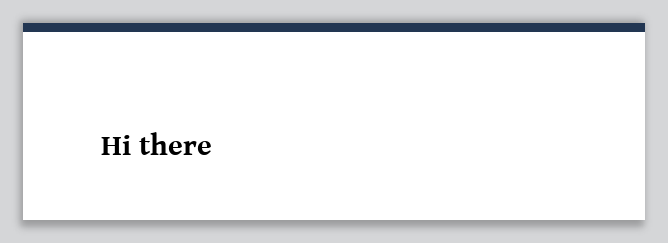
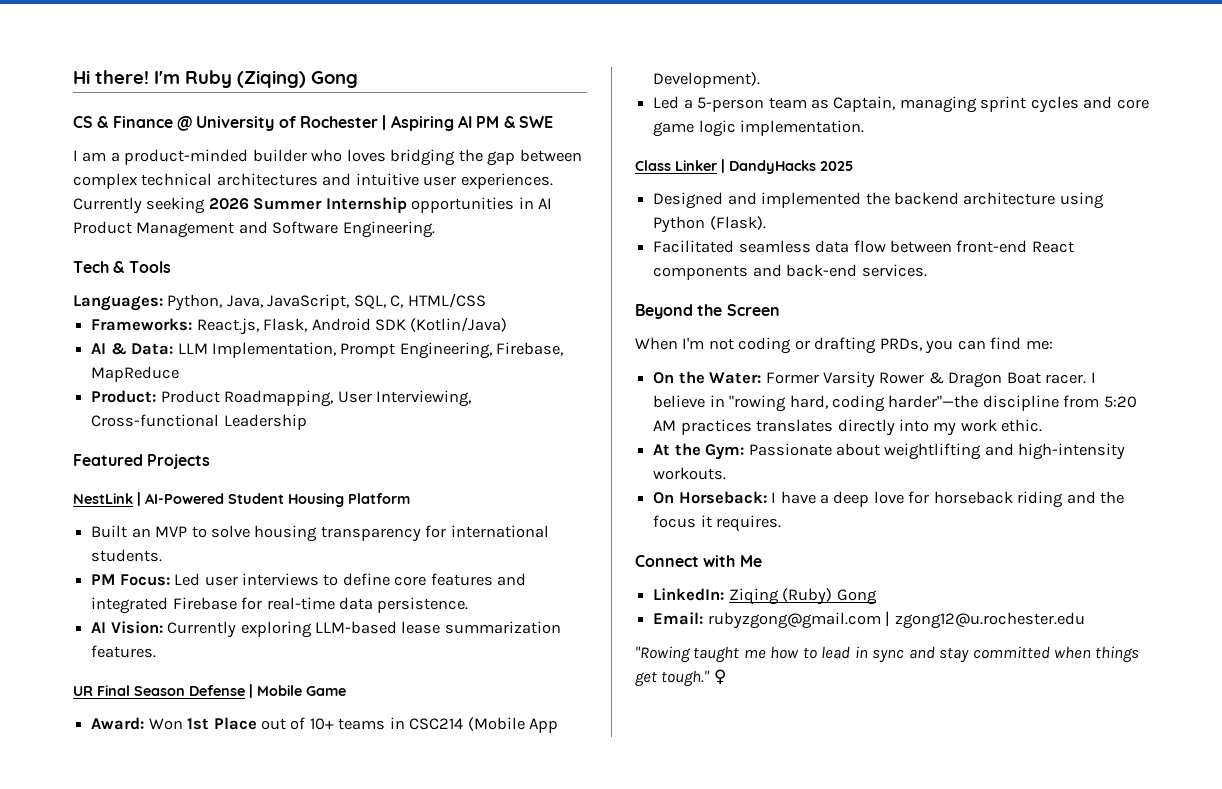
[139,132,212,155] there -> [95,70,358,88] [73,115,553,131] [73,149,582,166] [73,173,553,189] [73,197,553,214] [73,221,435,238] [73,261,171,273] [73,293,486,311] [91,317,508,335] [91,342,564,359] [91,366,180,382] [91,390,471,407] [91,414,307,430] [73,454,211,469] [73,492,410,507] [91,525,549,542] [91,549,163,562] [91,573,527,586] [91,597,469,614] [91,621,561,638] [91,645,157,658] [73,684,346,698] [91,717,559,733] [653,72,761,88] [653,96,1149,113] [653,120,865,137] [635,159,853,174] [653,192,1104,209] [653,216,766,233] [653,240,1074,253] [653,264,927,280] [635,304,780,319] [635,337,1053,354] [653,371,1096,388] [653,395,1137,412] [653,419,1043,436] [653,443,1126,460] [653,467,727,480] [653,491,1125,508] [653,515,782,532] [635,555,762,567] [653,588,877,605] [653,611,1085,629] [635,646,1140,663] [635,669,726,687] there! I'm Ruby (Ziqing) Gong // CS & Finance @ University of Rochester | Aspiring AI PM & SWE // I am a product-minded builder who loves bridging the gap between complex technical architectures and intuitive user experiences. Currently seeking 2026 Summer Internship opportunities in AI Product Management and Software Engineering. // Tech & Tools // Languages: Python, Java, JavaScript, SQL, C, HTML/CSS // Frameworks: React.js, Flask, Android SDK (Kotlin/Java) // AI & Data: LLM Implementation, Prompt Engineering, Firebase, MapReduce // Product: Product Roadmapping, User Interviewing, Cross-functional Leadership // Featured Projects // NestLink | AI-Powered Student Housing Platform // Built an MVP to solve housing transparency for international students. // PM Focus: Led user interviews to define core features and integrated Firebase for real-time data persistence. // AI Vision: Currently exploring LLM-based lease summarization features. // UR Final Season Defense | Mobile Game // Award: Won 1st Place out of 10+ teams in CSC214 (Mobile App Development). // Led a 5-person team as Captain, managing sprint cycles and core game logic implementation. // Class Linker | DandyHacks 2025 // Designed and implemented the backend architecture using Python (Flask). // Facilitated seamless data flow between front-end React components and back-end services. // Beyond the Screen // When I'm not coding or drafting PRDs, you can find me: // On the Water: Former Varsity Rower & Dragon Boat racer. I believe in "rowing hard, coding harder"—the discipline from 5:20 AM practices translates directly into my work ethic. // At the Gym: Passionate about weightlifting and high-intensity workouts. // On Horseback: I have a deep love for horseback riding and the focus it requires. // Connect with Me // LinkedIn: Ziqing (Ruby) Gong // Email: rubyzgong@gmail.com | zgong12@u.rochester.edu // "Rowing taught me how to lead in sync and stay committed when things get tough." ♀

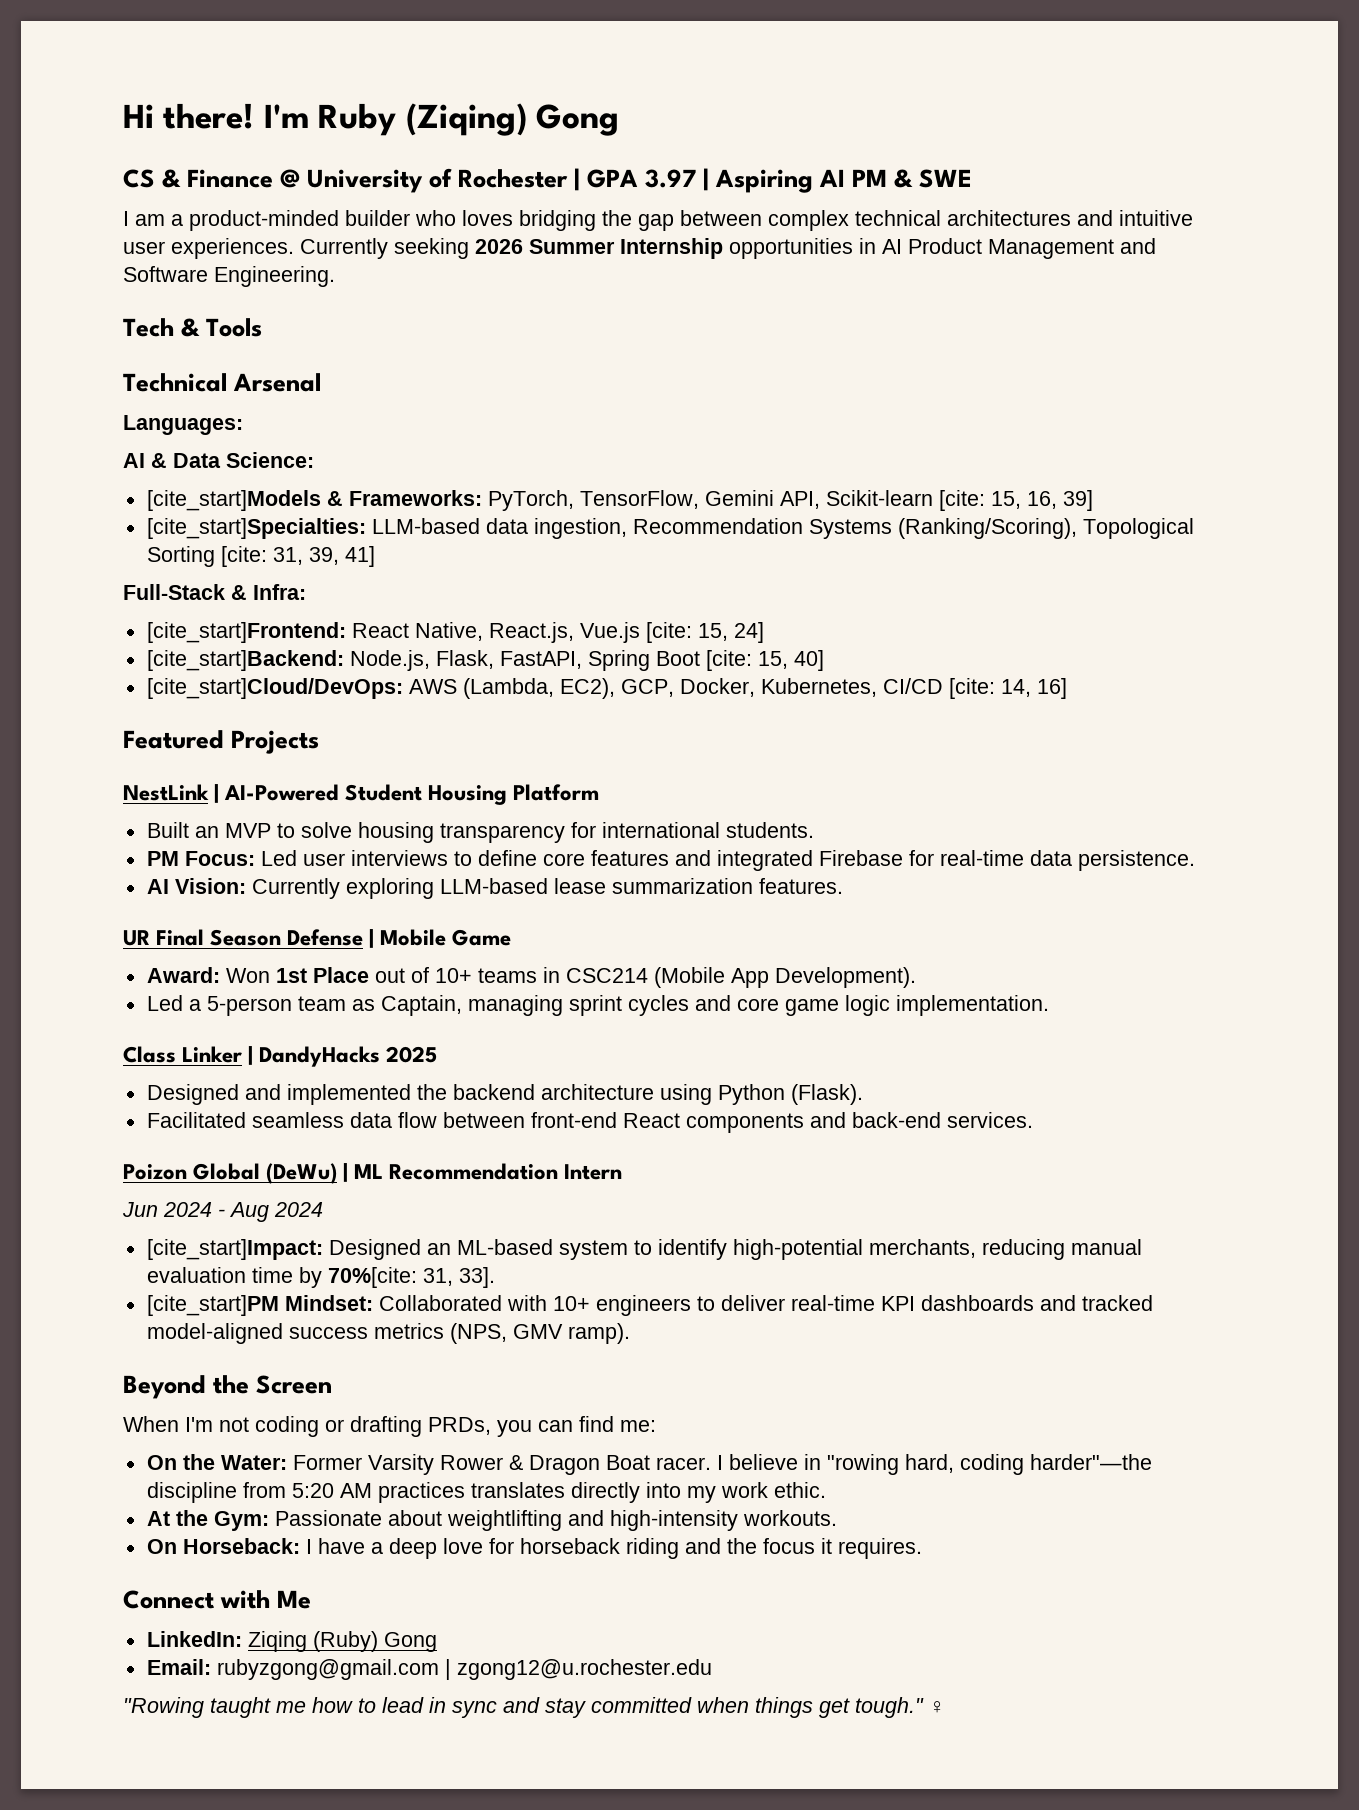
(387, 122) none -> [587,168,710,191] GPA 3.97 |
(171, 267) none -> [123,373,322,392] // Technical Arsenal
[167,293,486,311] [91,317,508,335] [91,342,564,359] [91,366,180,382] [91,390,471,407] [91,414,307,430] Python, Java, JavaScript, SQL, C, HTML/CSS // Frameworks: React.js, Flask, Android SDK (Kotlin/Java) // AI & Data: LLM Implementation, Prompt Engineering, Firebase, MapReduce // Product: Product Roadmapping, User Interviewing, Cross-functional Leadership -> [123,452,314,468] [146,490,1093,511] [146,518,1194,539] [146,546,375,567] [123,584,306,600] [146,622,764,643] [146,650,824,671] [146,678,1067,699] // AI & Data Science: // [cite_start]Models & Frameworks: PyTorch, TensorFlow, Gemini API, Scikit-learn [cite: 15, 16, 39] // [cite_start]Specialties: LLM-based data ingestion, Recommendation Systems (Ranking/Scoring), Topological Sorting [cite: 31, 39, 41] // Full-Stack & Infra: // [cite_start]Frontend: React Native, React.js, Vue.js [cite: 15, 24] // [cite_start]Backend: Node.js, Flask, FastAPI, Spring Boot [cite: 15, 40] // [cite_start]Cloud/DevOps: AWS (Lambda, EC2), GCP, Docker, Kubernetes, CI/CD [cite: 14, 16]
(927, 270) none -> [123,1163,623,1184] [122,1202,323,1222] [146,1239,1142,1260] [146,1267,495,1288] [146,1295,1153,1316] [146,1323,630,1344] // Poizon Global (DeWu) | ML Recommendation Intern // Jun 2024 - Aug 2024 // [cite_start]Impact: Designed an ML-based system to identify high-potential merchants, reducing manual evaluation time by 70%[cite: 31, 33]. // [cite_start]PM Mindset: Collaborated with 10+ engineers to deliver real-time KPI dashboards and tracked model-aligned success metrics (NPS, GMV ramp).

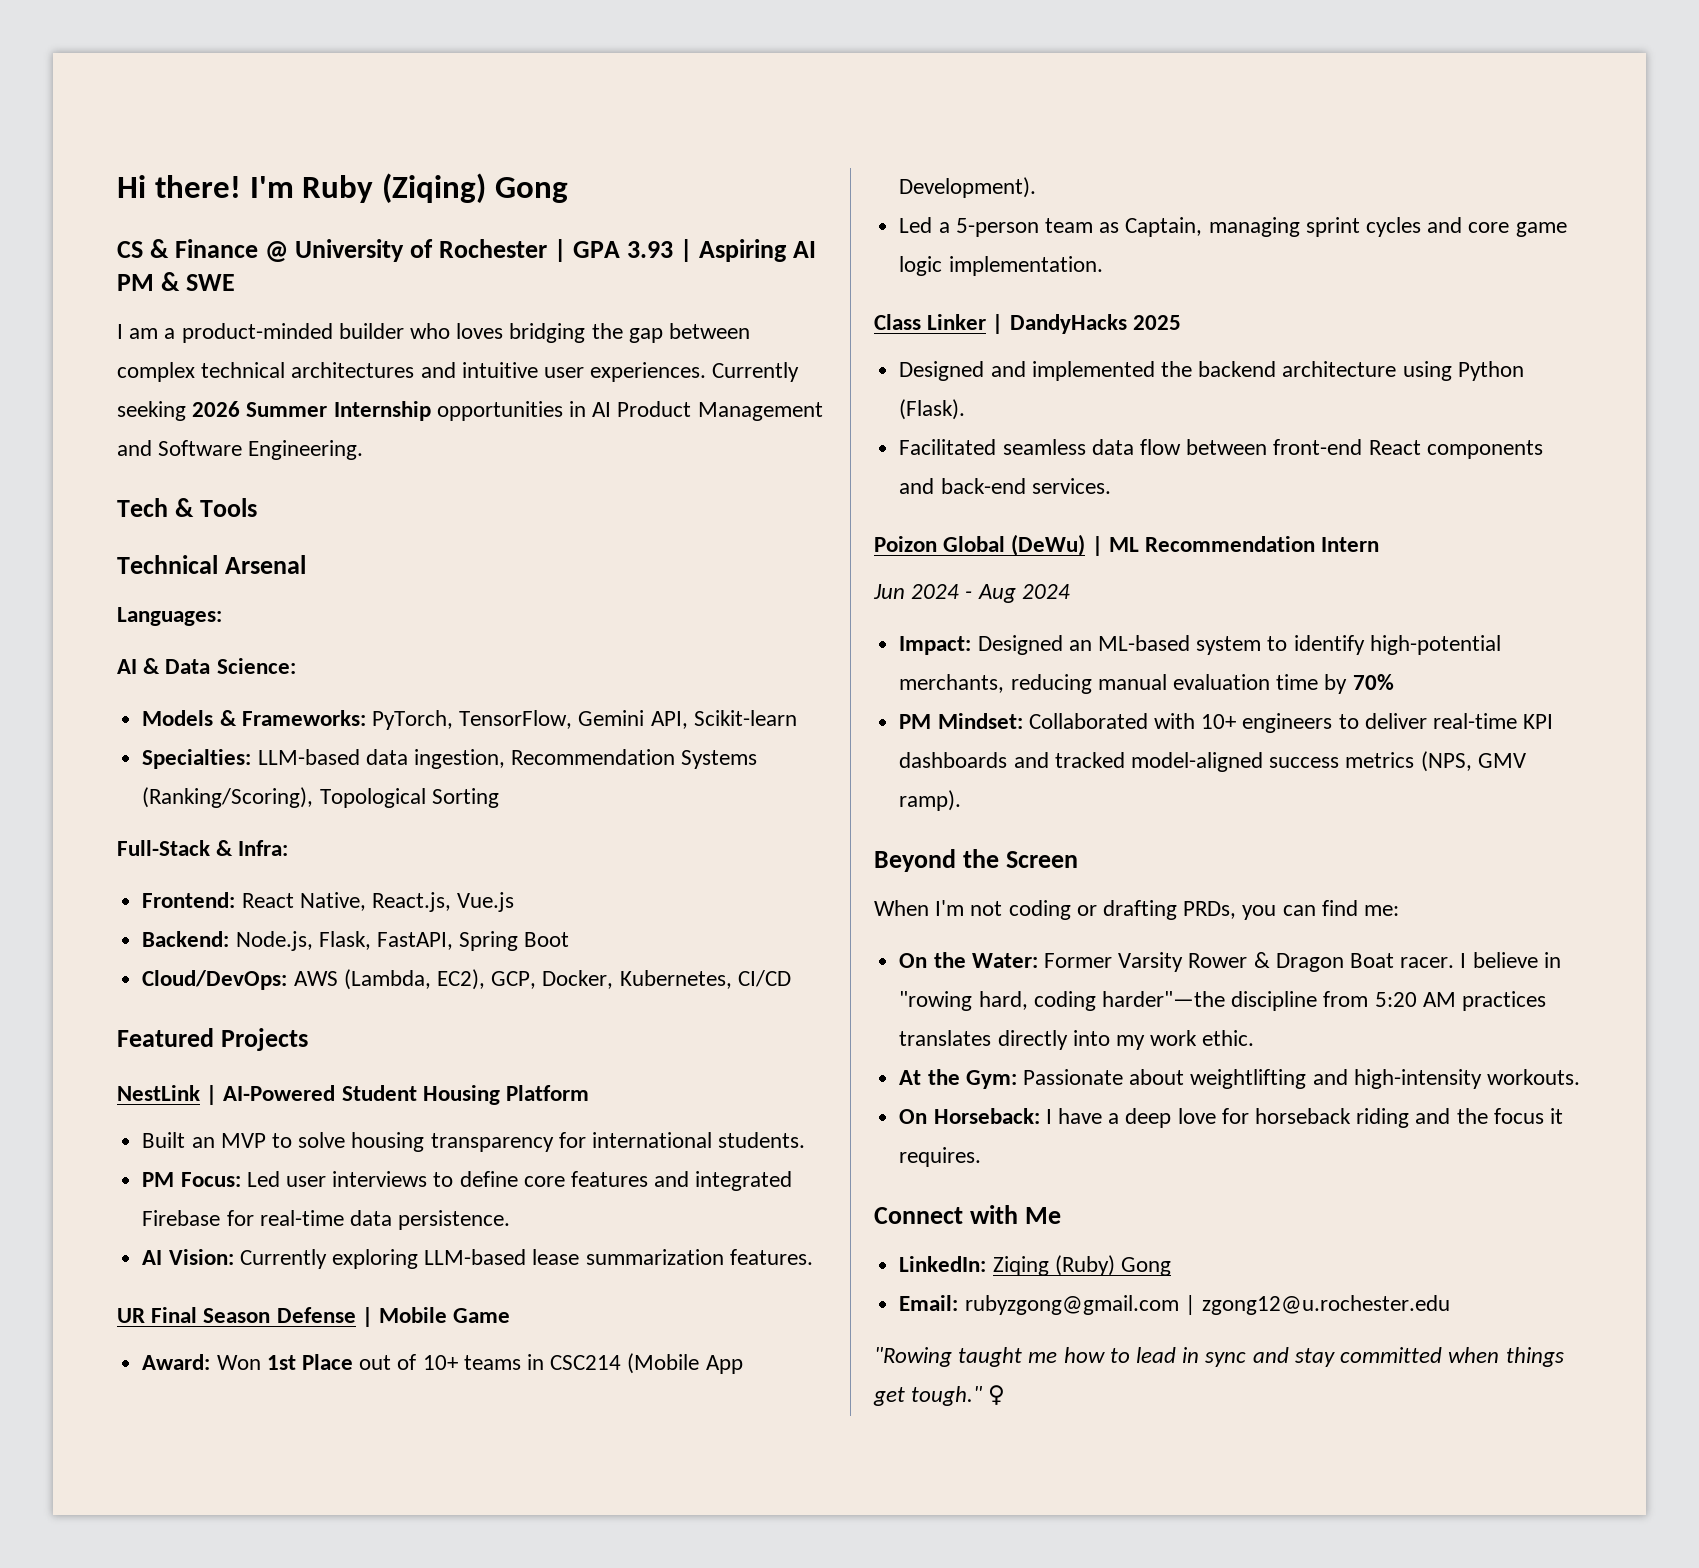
[645,169,697,188] 3.97 -> [627,241,674,258] 3.93
[146,490,321,511] [cite_start]Models -> [142,710,214,726] Models
[938,490,1093,511] [146,518,366,539] [cite: 15, 16, 39] // [cite_start]Specialties: -> [142,749,252,769] // Specialties:
[220,546,375,567] [cite: 31, 39, 41] -> (499, 798) none
[146,622,346,643] [cite_start]Frontend: -> [142,892,236,908] Frontend:
[645,622,764,643] [146,650,344,671] [cite: 15, 24] // [cite_start]Backend: -> [142,931,230,947] // Backend:
[705,650,824,671] [146,678,403,699] [cite: 15, 40] // [cite_start]Cloud/DevOps: -> [142,970,288,990] // Cloud/DevOps:
[948,678,1067,699] [cite: 14, 16] -> (791, 978) none
[146,1239,323,1260] [cite_start]Impact: -> [899,636,972,655] Impact:
[327,1267,495,1288] [146,1295,279,1316] 70%[cite: 31, 33]. // [cite_start]PM -> [1352,674,1394,690] [899,714,932,729] 70% // PM

